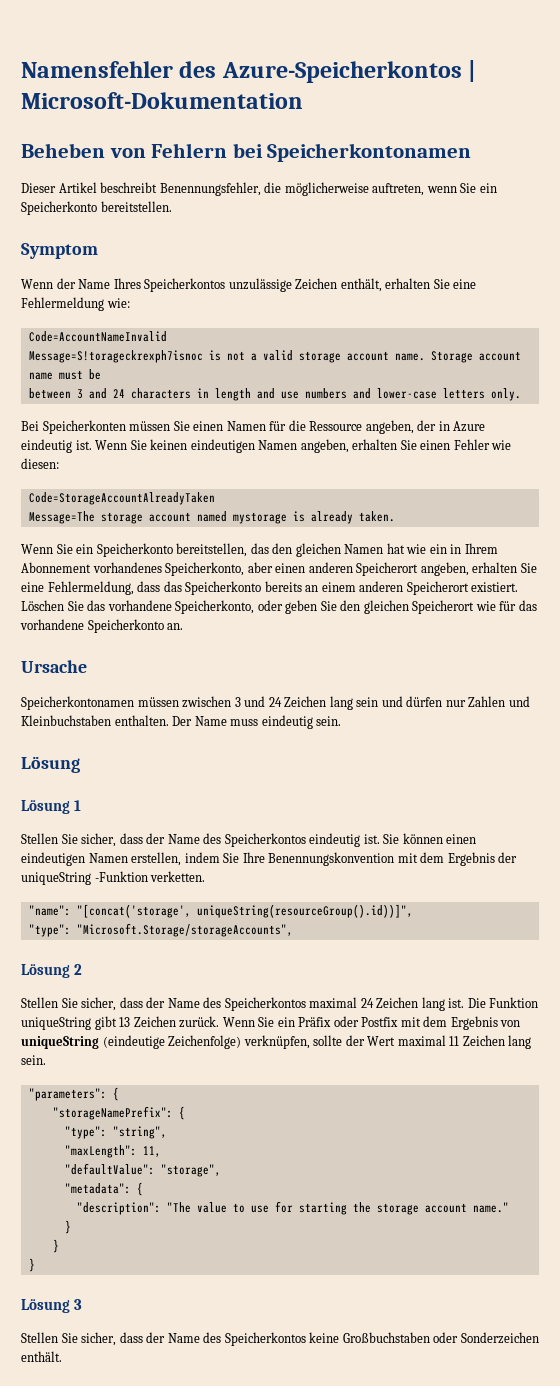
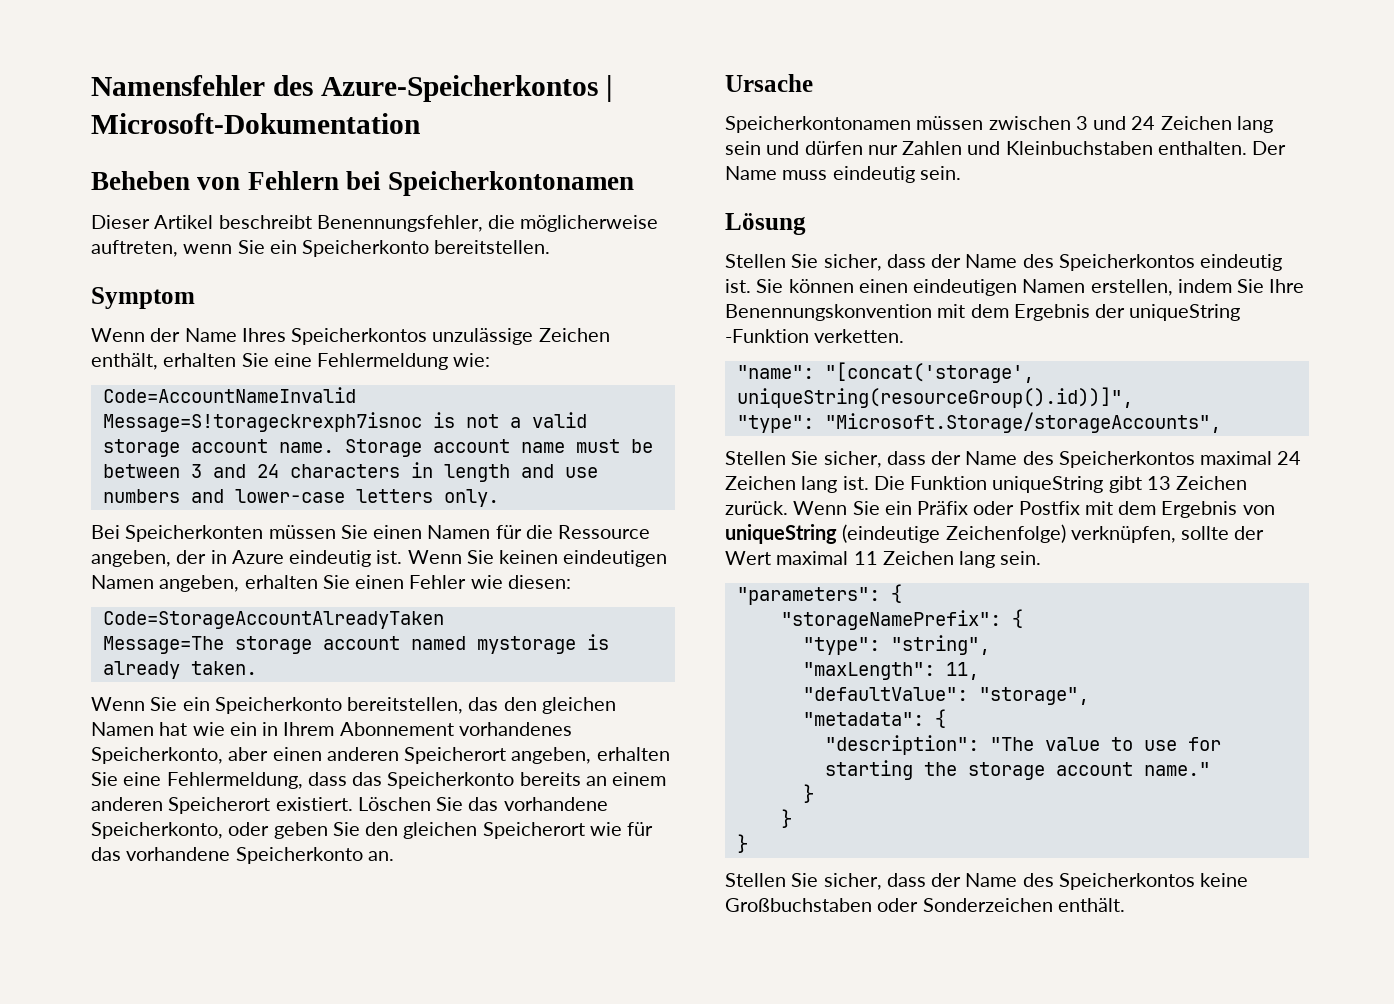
[21,800,82,814] // Lösung 1 -> (806, 224) none
[21,964,83,978] // Lösung 2 -> (1221, 422) none
[21,1299,83,1313] // Lösung 3 -> (748, 843) none

